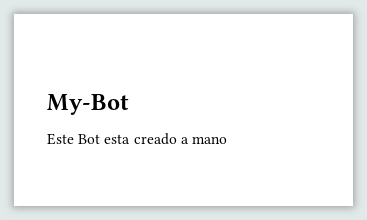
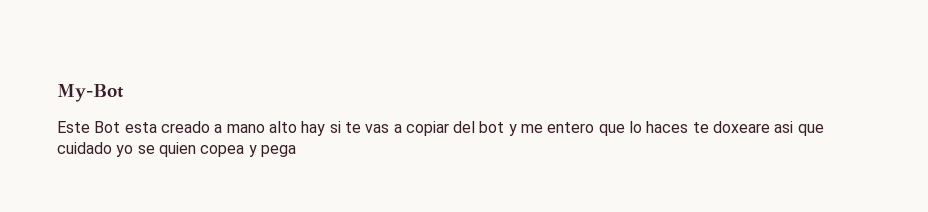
(227, 140) none -> [268,121,824,136] [57,142,296,157] alto hay si te vas a copiar del bot y me entero que lo haces te doxeare asi que cuidado yo se quien copea y pega

